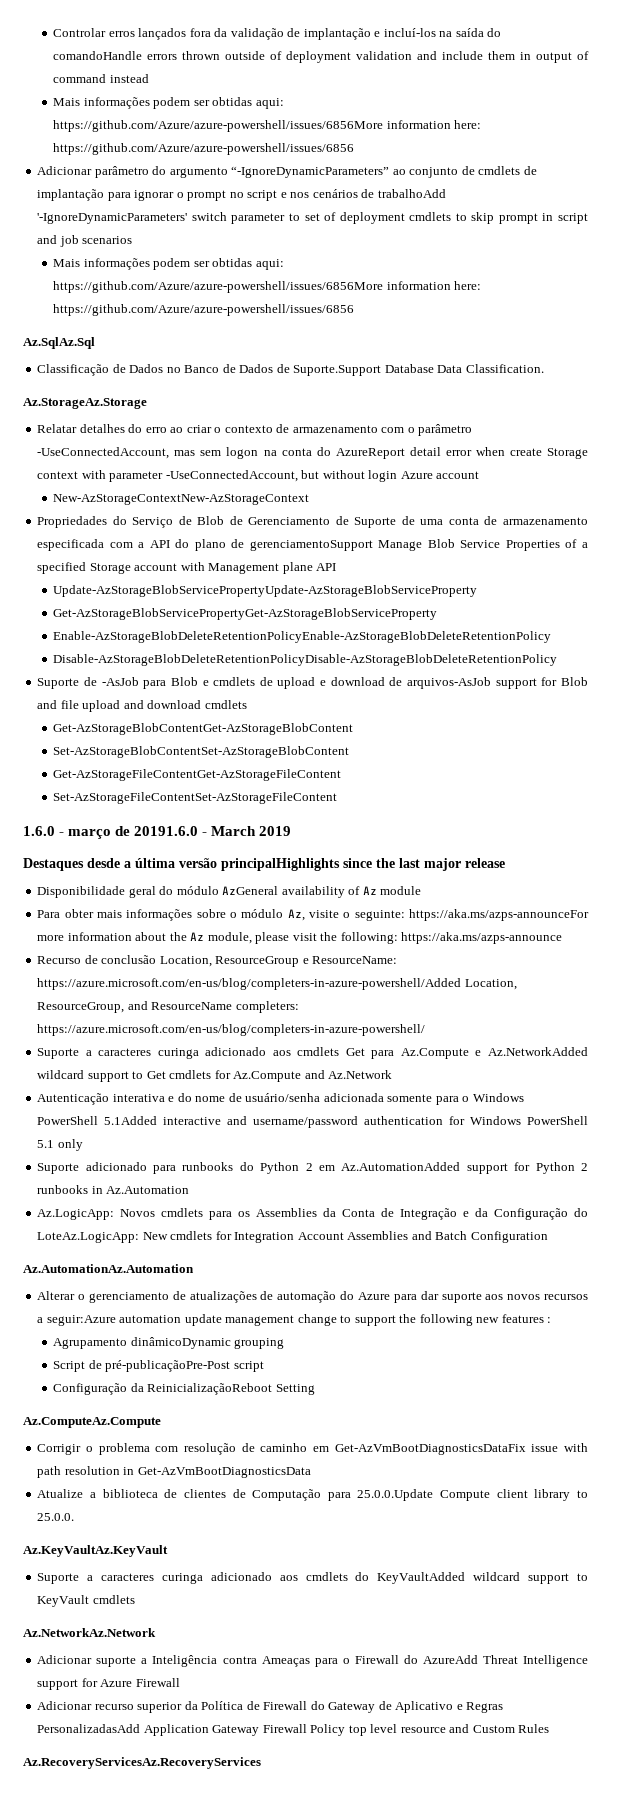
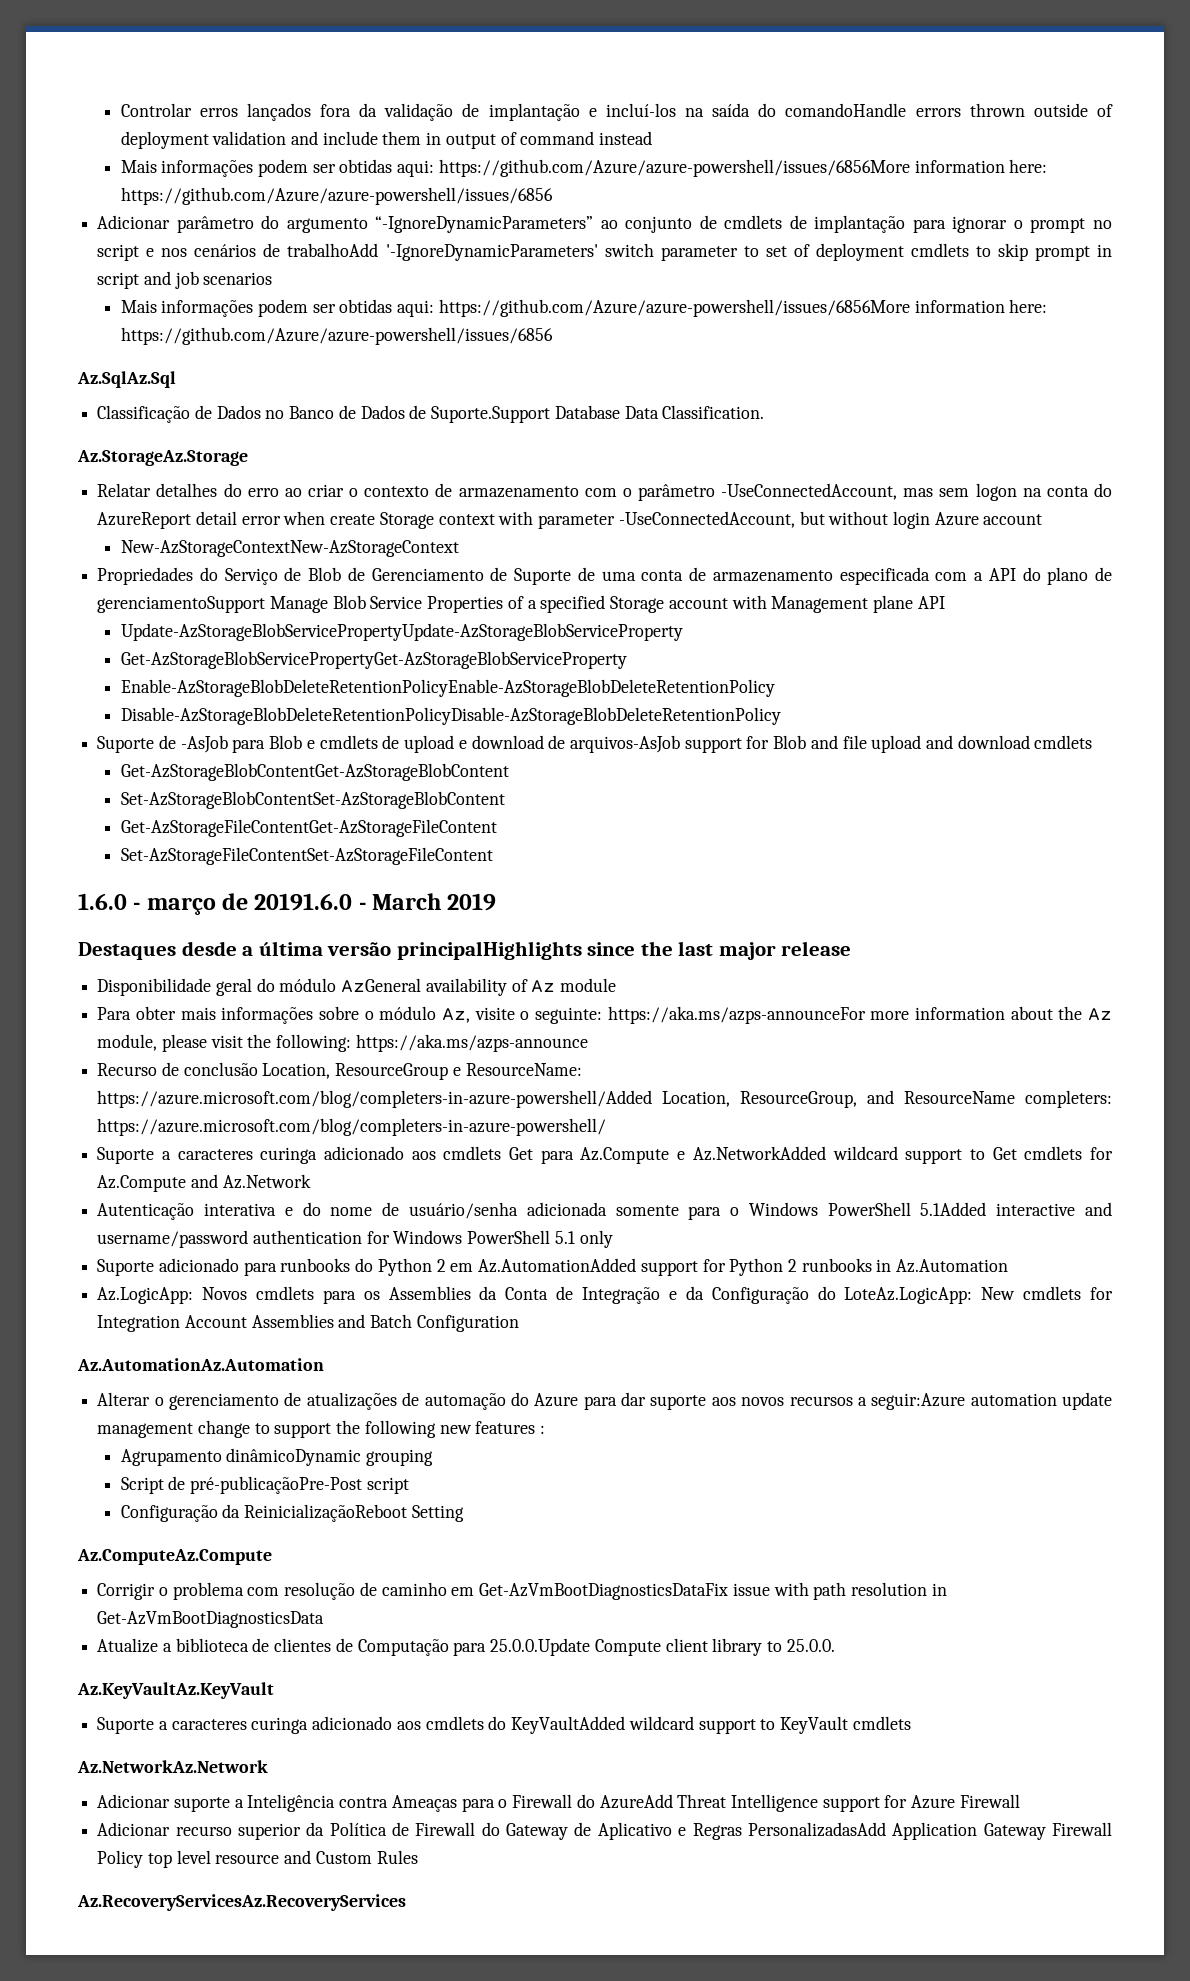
[37,978,462,990] https://azure.microsoft.com/en-us/blog/completers-in-azure-powershell/Added -> [97,1090,653,1108] https://azure.microsoft.com/blog/completers-in-azure-powershell/Added
[37,1024,426,1036] https://azure.microsoft.com/en-us/blog/completers-in-azure-powershell/ -> [97,1118,607,1136] https://azure.microsoft.com/blog/completers-in-azure-powershell/

